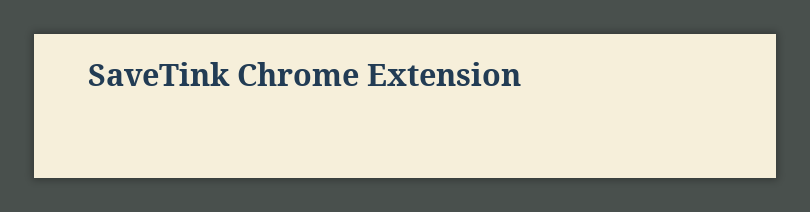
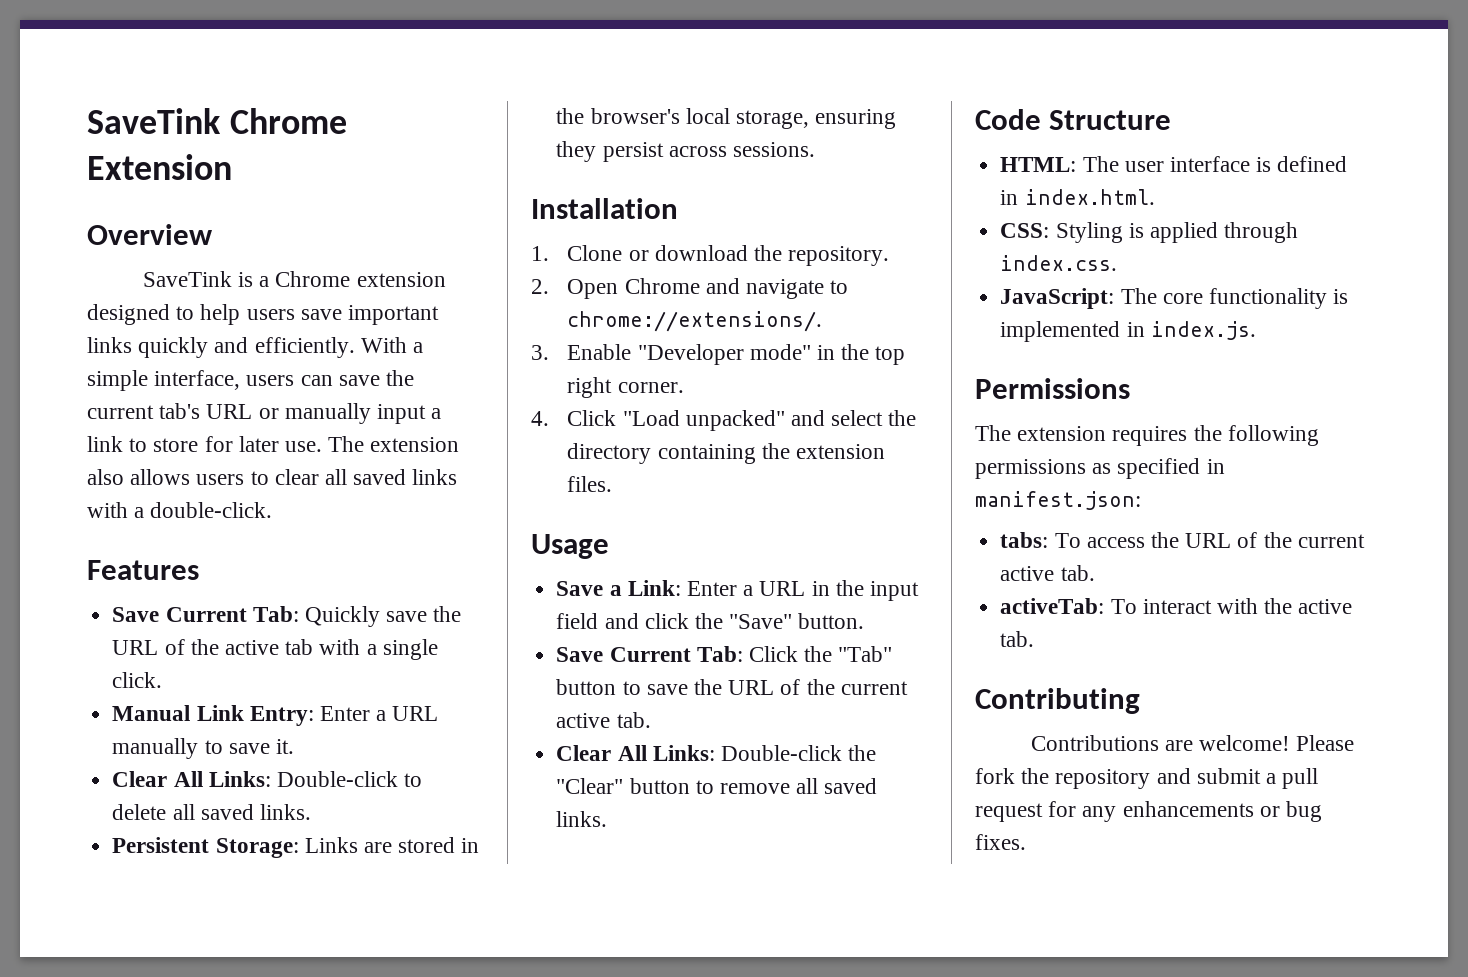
(522, 74) none -> [87,224,212,245] [142,271,446,287] [87,304,440,325] [87,337,424,358] [87,370,415,391] [87,403,442,424] [87,436,460,452] [87,469,458,485] [87,502,273,518] [87,560,199,580] [112,606,462,627] [112,639,438,660] [112,672,163,688] [112,705,439,726] [112,738,294,759] [112,771,423,787] [112,804,311,820] [112,837,480,858] [556,108,897,129] [556,141,815,162] [531,198,678,219] [531,245,890,266] [531,278,849,299] [567,311,823,332] [531,344,906,365] [567,377,684,398] [531,410,917,431] [567,443,885,464] [567,476,613,492] [531,534,609,559] [556,580,919,601] [556,613,865,629] [556,646,893,662] [556,679,908,695] [556,712,651,728] [556,745,877,761] [556,778,878,794] [556,811,608,827] [975,109,1172,130] [1000,156,1348,172] [1000,189,1155,205] [1000,222,1299,243] [1000,255,1118,271] [1000,288,1349,309] [1000,321,1256,342] [975,378,1130,399] [975,425,1319,446] [975,458,1225,479] [975,491,1141,510] [1000,532,1365,548] [1000,565,1095,581] [1000,598,1353,614] [1000,631,1035,647] [975,688,1140,714] [1030,735,1355,751] [975,768,1319,789] [975,801,1323,822] [975,834,1026,850] // Overview // SaveTink is a Chrome extension designed to help users save important links quickly and efficiently. With a simple interface, users can save the current tab's URL or manually input a link to store for later use. The extension also allows users to clear all saved links with a double-click. // Features // Save Current Tab: Quickly save the URL of the active tab with a single click. // Manual Link Entry: Enter a URL manually to save it. // Clear All Links: Double-click to delete all saved links. // Persistent Storage: Links are stored in the browser's local storage, ensuring they persist across sessions. // Installation // 1. Clone or download the repository. // 2. Open Chrome and navigate to chrome://extensions/. // 3. Enable "Developer mode" in the top right corner. // 4. Click "Load unpacked" and select the directory containing the extension files. // Usage // Save a Link: Enter a URL in the input field and click the "Save" button. // Save Current Tab: Click the "Tab" button to save the URL of the current active tab. // Clear All Links: Double-click the "Clear" button to remove all saved links. // Code Structure // HTML: The user interface is defined in index.html. // CSS: Styling is applied through index.css. // JavaScript: The core functionality is implemented in index.js. // Permissions // The extension requires the following permissions as specified in manifest.json: // tabs: To access the URL of the current active tab. // activeTab: To interact with the active tab. // Contributing // Contributions are welcome! Please fork the repository and submit a pull request for any enhancements or bug fixes.

